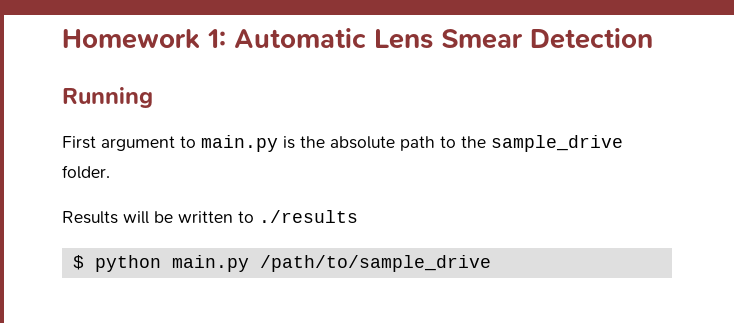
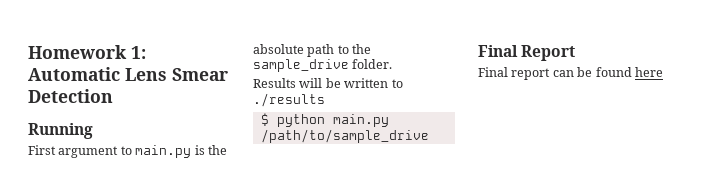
(491, 263) none -> [478,45,576,61] [478,67,663,80] // Final Report // Final report can be found here

